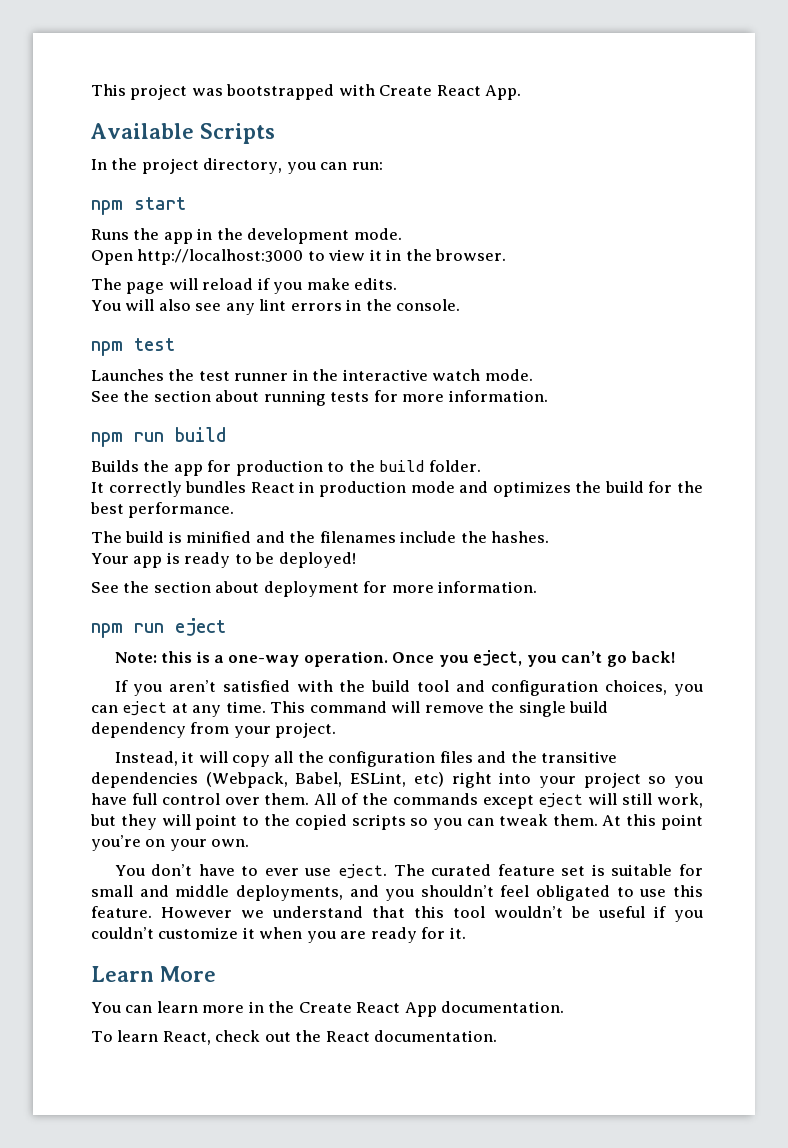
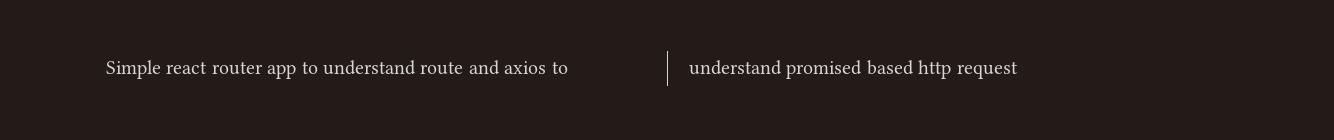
[91,84,522,100] [91,123,275,144] [91,158,383,174] [91,197,186,215] [91,228,402,244] [91,249,507,265] [91,278,398,294] [91,299,461,315] [91,338,175,356] [91,369,533,381] [91,390,548,406] [91,427,226,447] [91,460,481,476] [91,481,703,497] [90,502,235,518] [91,531,550,543] [91,552,356,568] [91,581,538,597] [91,618,226,638] [114,650,676,667] [114,680,703,696] [91,701,609,717] [91,722,337,738] [114,751,618,767] [91,772,703,788] [91,793,703,809] [90,814,703,830] [91,835,250,851] [114,864,703,879] [91,885,703,901] [91,906,703,922] [91,927,466,943] [91,966,216,982] [91,1001,565,1017] [91,1030,498,1045] This project was bootstrapped with Create React App. // Available Scripts // In the project directory, you can run: // npm start // Runs the app in the development mode. // Open http://localhost:3000 to view it in the browser. // The page will reload if you make edits. // You will also see any lint errors in the console. // npm test // Launches the test runner in the interactive watch mode. // See the section about running tests for more information. // npm run build // Builds the app for production to the build folder. // It correctly bundles React in production mode and optimizes the build for the best performance. // The build is minified and the filenames include the hashes. // Your app is ready to be deployed! // See the section about deployment for more information. // npm run eject // Note: this is a one-way operation. Once you eject, you can’t go back! // If you aren’t satisfied with the build tool and configuration choices, you can eject at any time. This command will remove the single build dependency from your project. // Instead, it will copy all the configuration files and the transitive dependencies (Webpack, Babel, ESLint, etc) right into your project so you have full control over them. All of the commands except eject will still work, but they will point to the copied scripts so you can tweak them. At this point you’re on your own. // You don’t have to ever use eject. The curated feature set is suitable for small and middle deployments, and you shouldn’t feel obligated to use this feature. However we understand that this tool wouldn’t be useful if you couldn’t customize it when you are ready for it. // Learn More // You can learn more in the Create React App documentation. // To learn React, check out the React documentation. -> [106,60,1018,79] Simple react router app to understand route and axios to understand promised based http request

